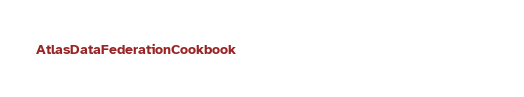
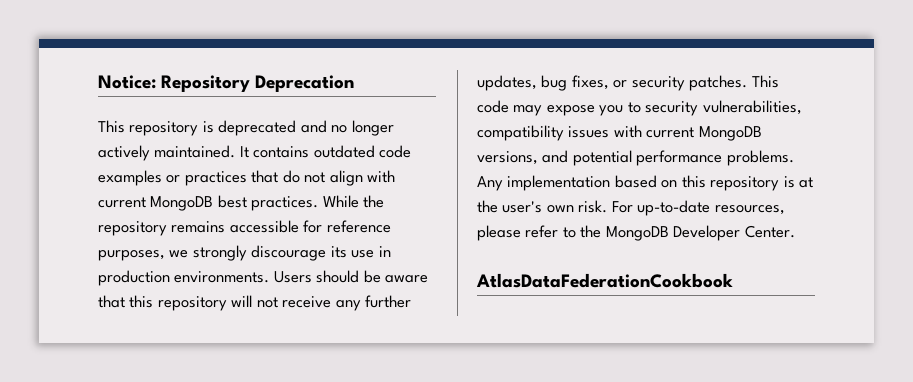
(36, 48) none -> [98,75,355,92] [98,120,394,136] [98,145,412,161] [98,170,396,186] [98,195,385,211] [98,220,391,236] [98,245,391,261] [98,270,429,286] [98,295,412,311] [477,75,779,91] [477,100,802,116] [477,125,762,141] [477,150,794,166] [477,175,814,191] [477,200,785,216] [477,225,795,241] Notice: Repository Deprecation // This repository is deprecated and no longer actively maintained. It contains outdated code examples or practices that do not align with current MongoDB best practices. While the repository remains accessible for reference purposes, we strongly discourage its use in production environments. Users should be aware that this repository will not receive any further updates, bug fixes, or security patches. This code may expose you to security vulnerabilities, compatibility issues with current MongoDB versions, and potential performance problems. Any implementation based on this repository is at the user's own risk. For up-to-date resources, please refer to the MongoDB Developer Center. //

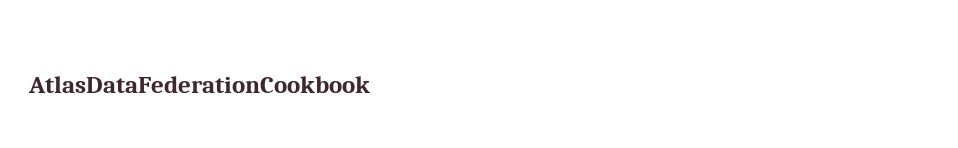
[98,75,355,92] [98,120,394,136] [98,145,412,161] [98,170,396,186] [98,195,385,211] [98,220,391,236] [98,245,391,261] [98,270,429,286] [98,295,412,311] [477,75,779,91] [477,100,802,116] [477,125,762,141] [477,150,794,166] [477,175,814,191] [477,200,785,216] [477,225,795,241] Notice: Repository Deprecation // This repository is deprecated and no longer actively maintained. It contains outdated code examples or practices that do not align with current MongoDB best practices. While the repository remains accessible for reference purposes, we strongly discourage its use in production environments. Users should be aware that this repository will not receive any further updates, bug fixes, or security patches. This code may expose you to security vulnerabilities, compatibility issues with current MongoDB versions, and potential performance problems. Any implementation based on this repository is at the user's own risk. For up-to-date resources, please refer to the MongoDB Developer Center. // -> (28, 84) none

